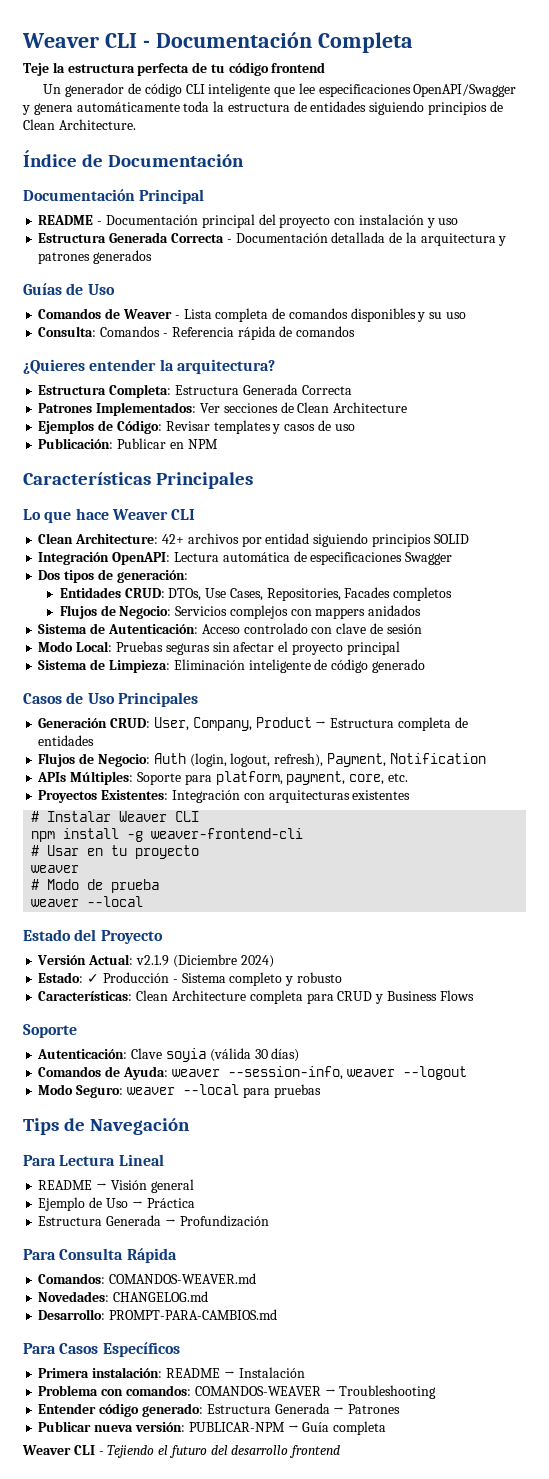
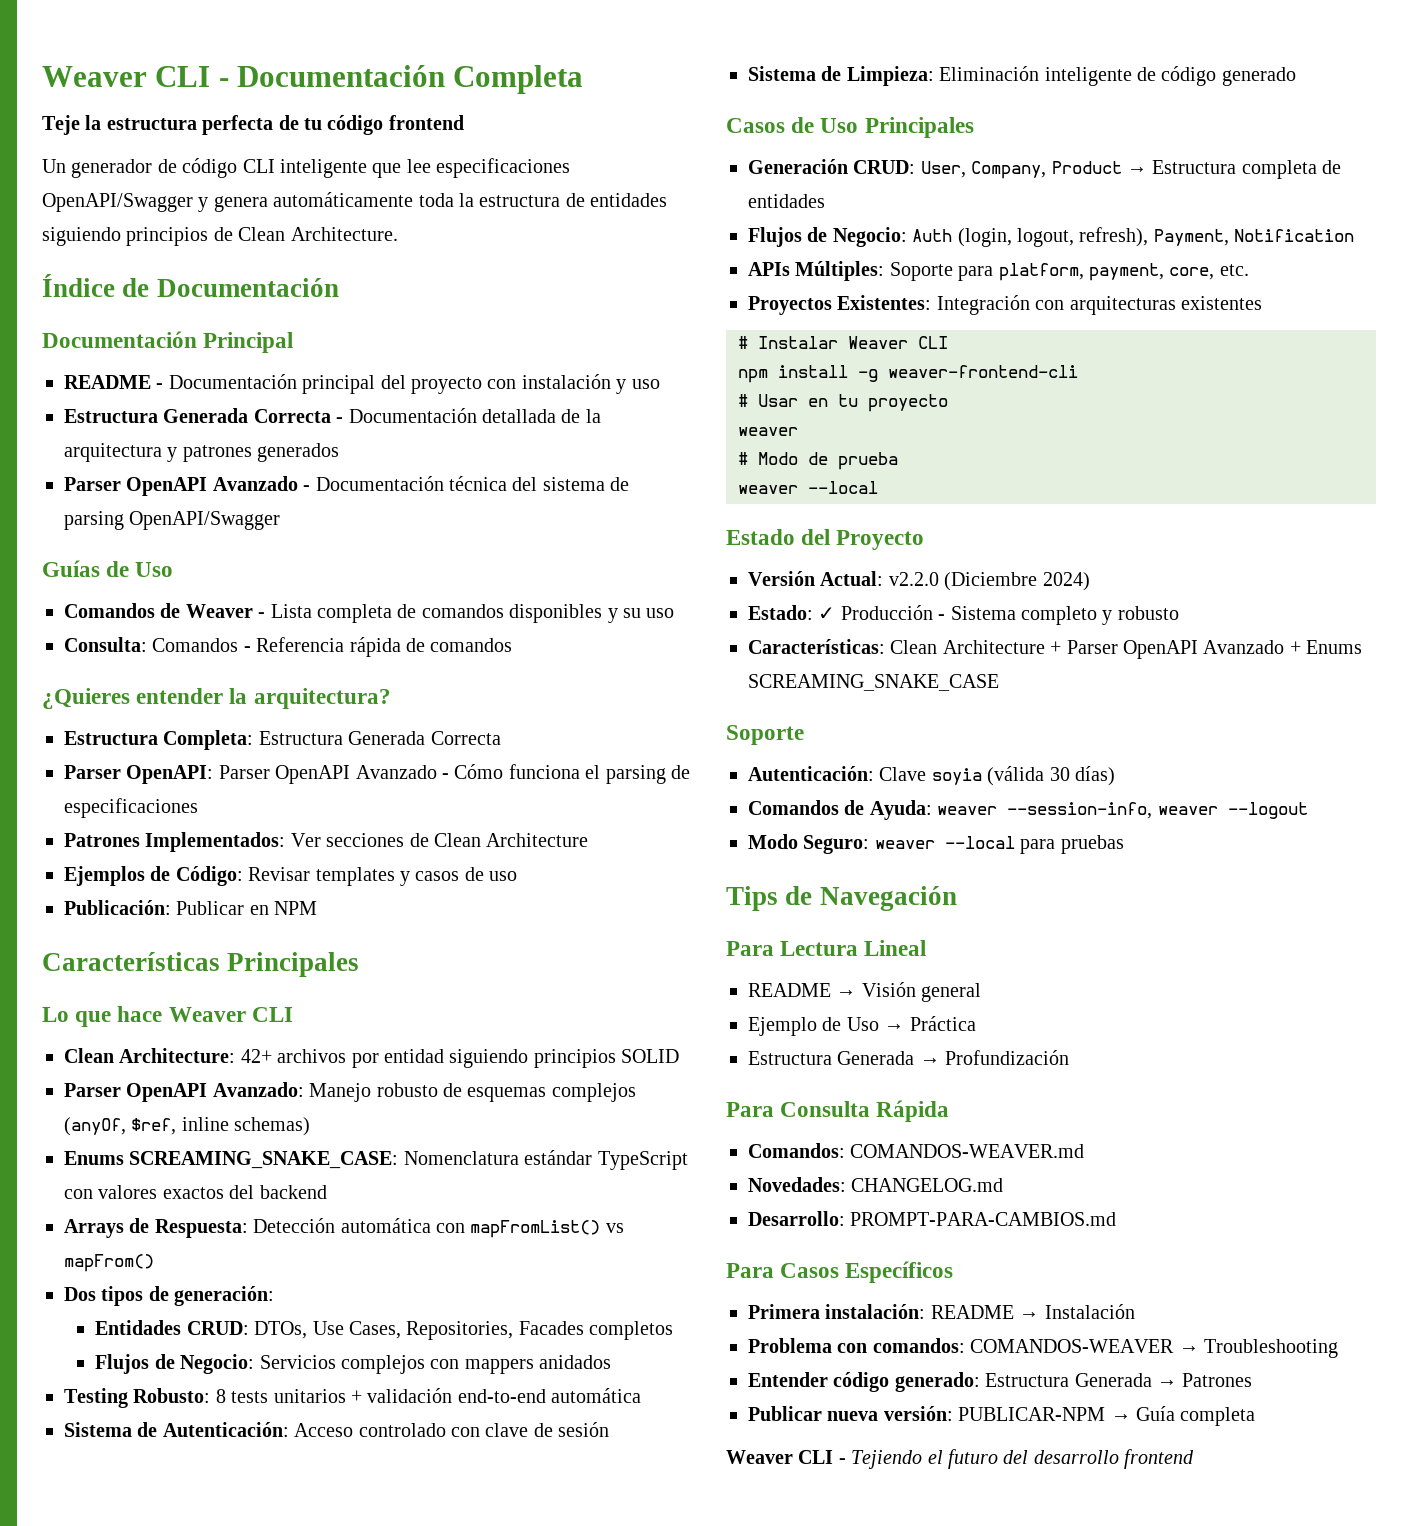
(153, 257) none -> [64,476,630,496] [64,511,281,530] // Parser OpenAPI Avanzado - Documentación técnica del sistema de parsing OpenAPI/Swagger
(352, 390) none -> [64,764,690,784] [64,798,198,818] // Parser OpenAPI: Parser OpenAPI Avanzado - Cómo funciona el parsing de especificaciones
[38,551,453,565] Integración OpenAPI: Lectura automática de especificaciones Swagger -> [64,1082,636,1102] [64,1117,311,1136] [64,1150,688,1170] [64,1185,327,1199] [64,1218,624,1238] [64,1254,154,1272] Parser OpenAPI Avanzado: Manejo robusto de esquemas complejos (anyOf, $ref, inline schemas) // Enums SCREAMING_SNAKE_CASE: Nomenclatura estándar TypeScript con valores exactos del backend // Arrays de Respuesta: Detección automática con mapFromList() vs mapFrom()
(422, 610) none -> [64,1388,642,1408] // Testing Robusto: 8 tests unitarios + validación end-to-end automática
[38,641,400,655] // Modo Local: Pruebas seguras sin afectar el proyecto principal -> (610, 1429) none
[135,955,169,966] v2.1.9 -> [888,572,939,586] v2.2.0
[249,990,474,1004] completa para CRUD y Business Flows -> [1050,640,1363,659] [748,674,999,691] + Parser OpenAPI Avanzado + Enums SCREAMING_SNAKE_CASE

